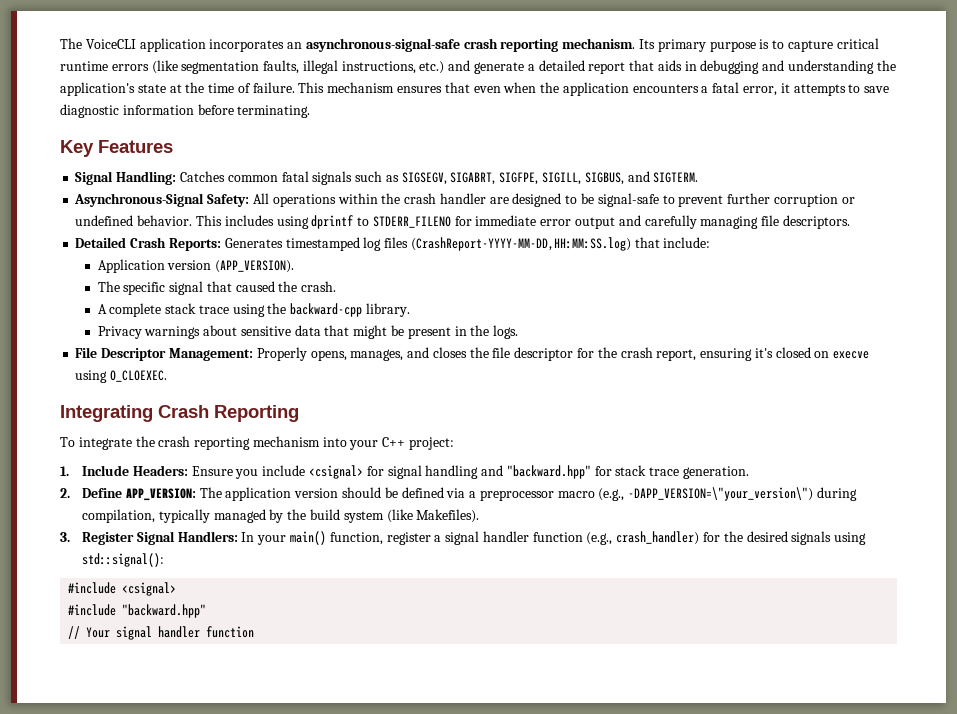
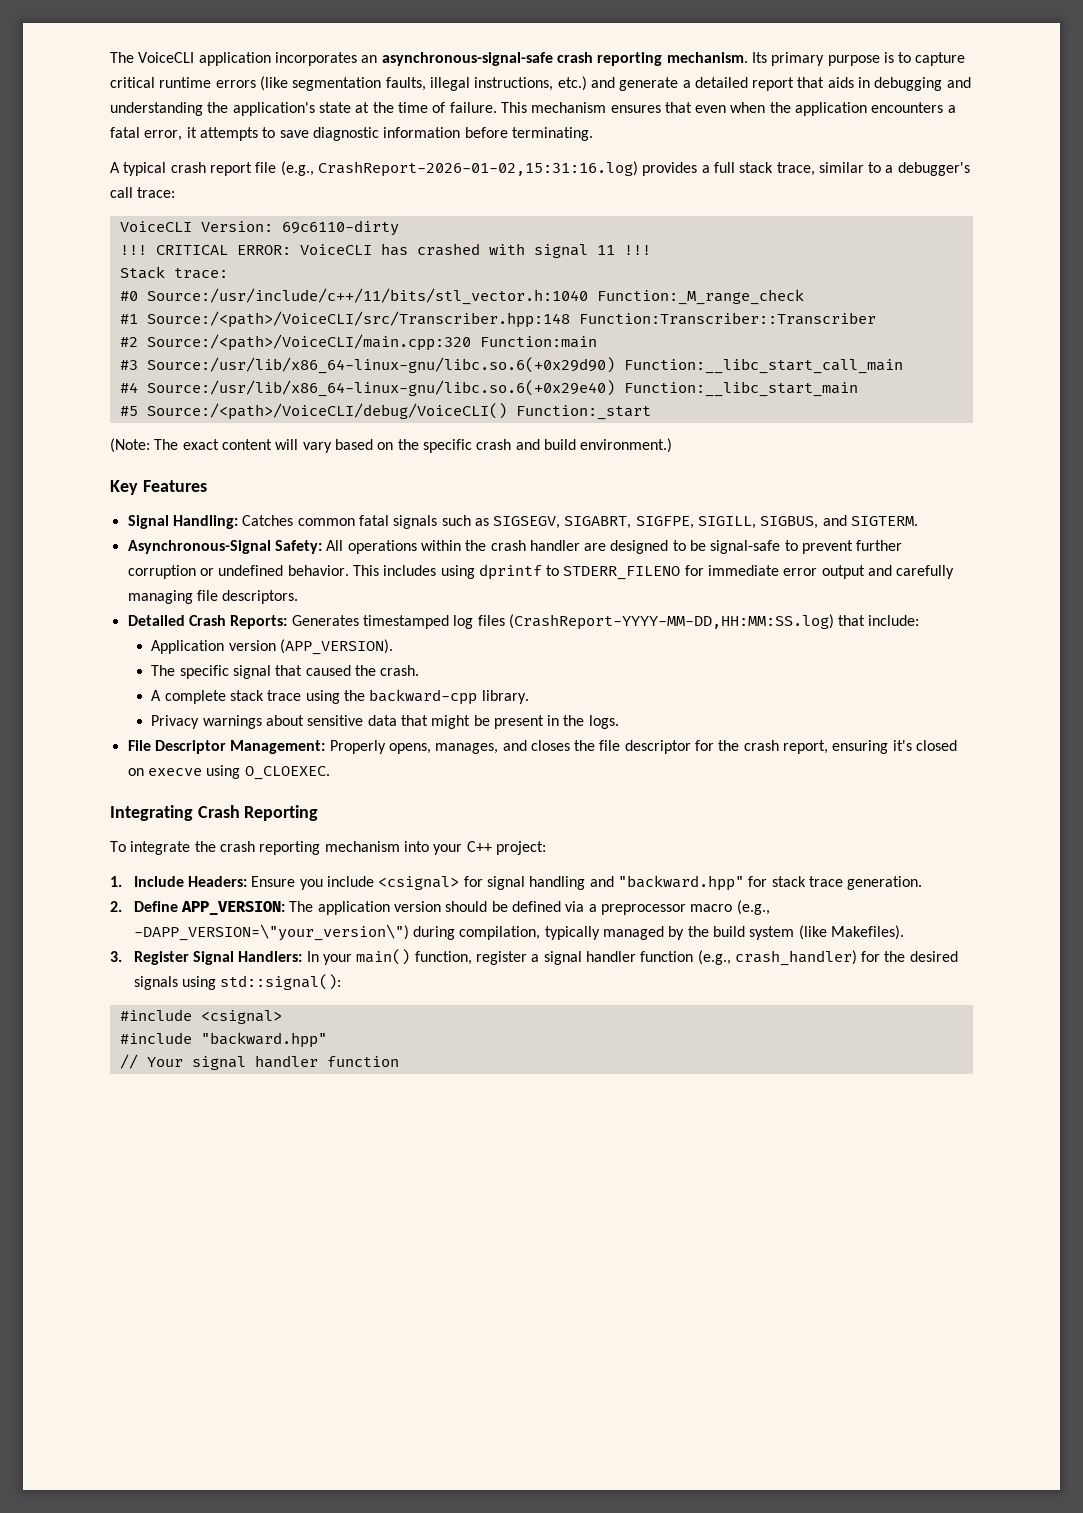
(311, 111) none -> [110,161,970,177] [110,187,176,198] [119,220,399,236] [119,243,651,258] [119,266,228,279] [119,288,804,305] [119,311,876,328] [119,334,597,351] [119,357,903,374] [119,380,858,397] [119,403,651,420] [110,438,673,453] // A typical crash report file (e.g., CrashReport-2026-01-02,15:31:16.log) provides a full stack trace, similar to a debugger's call trace: // VoiceCLI Version: 69c6110-dirty // !!! CRITICAL ERROR: VoiceCLI has crashed with signal 11 !!! // Stack trace: // #0 Source:/usr/include/c++/11/bits/stl_vector.h:1040 Function:_M_range_check // #1 Source:/<path>/VoiceCLI/src/Transcriber.hpp:148 Function:Transcriber::Transcriber // #2 Source:/<path>/VoiceCLI/main.cpp:320 Function:main // #3 Source:/usr/lib/x86_64-linux-gnu/libc.so.6(+0x29d90) Function:__libc_start_call_main // #4 Source:/usr/lib/x86_64-linux-gnu/libc.so.6(+0x29e40) Function:__libc_start_main // #5 Source:/<path>/VoiceCLI/debug/VoiceCLI() Function:_start // (Note: The exact content will vary based on the specific crash and build environment.)

